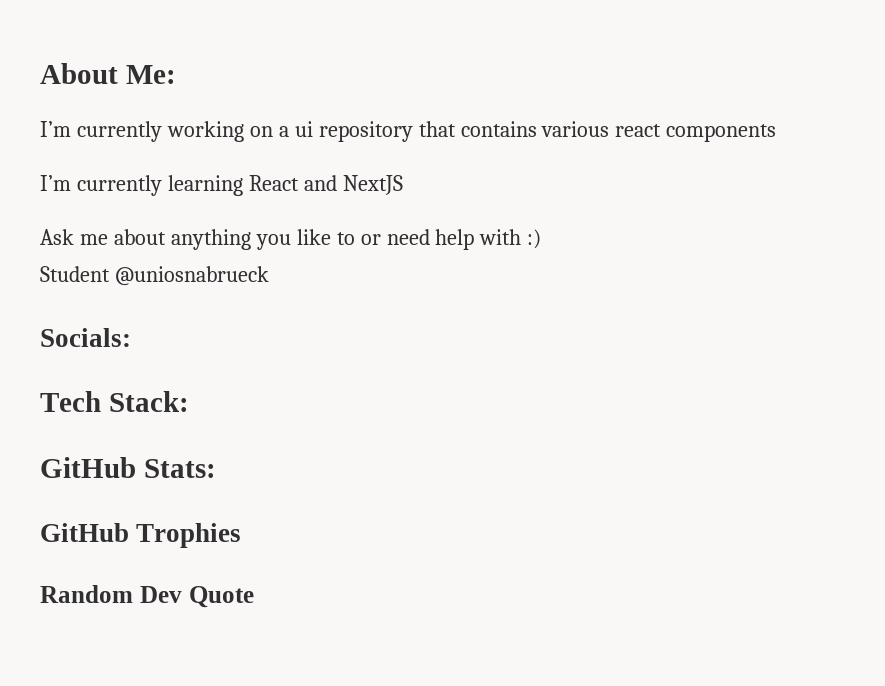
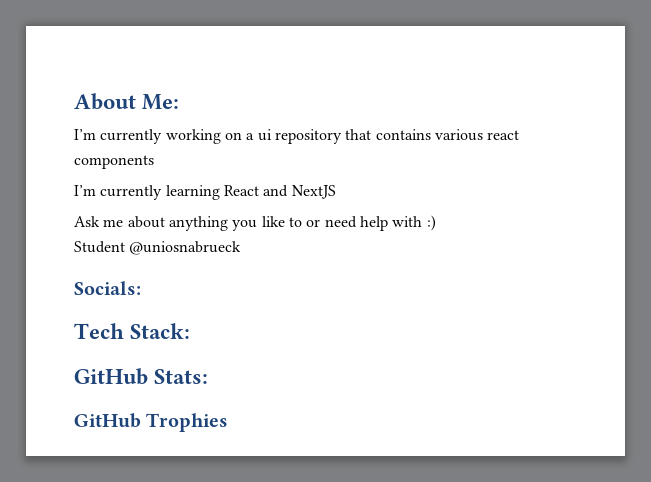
[40,585,254,608] // Random Dev Quote -> (229, 422) none

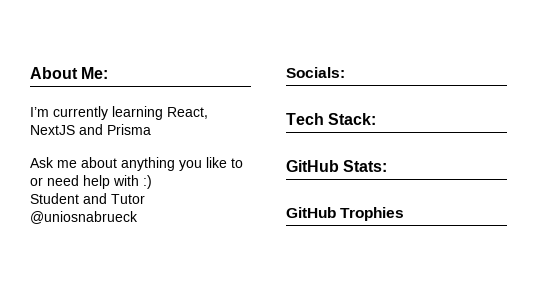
[74,129,520,144] [74,155,154,169] // I’m currently working on a ui repository that contains various react components -> (109, 73) none
[223,185,336,199] React and NextJS -> [167,107,208,119] [30,124,151,135] React, NextJS and Prisma
(125, 247) none -> [83,193,145,204] and Tutor

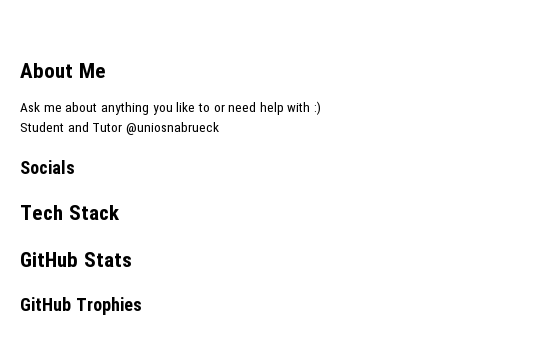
[81,67,109,79] [30,106,208,120] [30,124,151,135] Me: // I’m currently learning React, NextJS and Prisma -> [78,63,106,78] Me
[286,67,345,78] Socials: -> [20,160,75,174] Socials
[328,113,377,125] [286,160,388,172] Stack: // GitHub Stats: -> [68,205,120,220] [20,252,132,267] Stack // GitHub Stats

